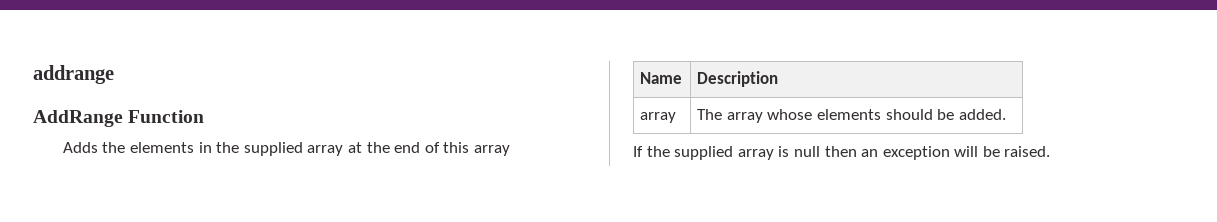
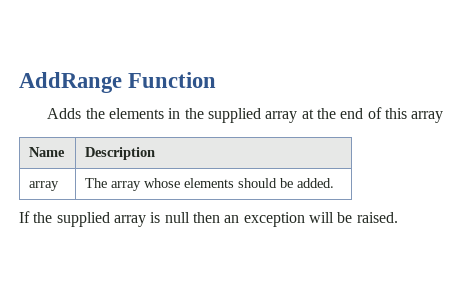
[33,65,114,84] addrange // -> (19, 82) none

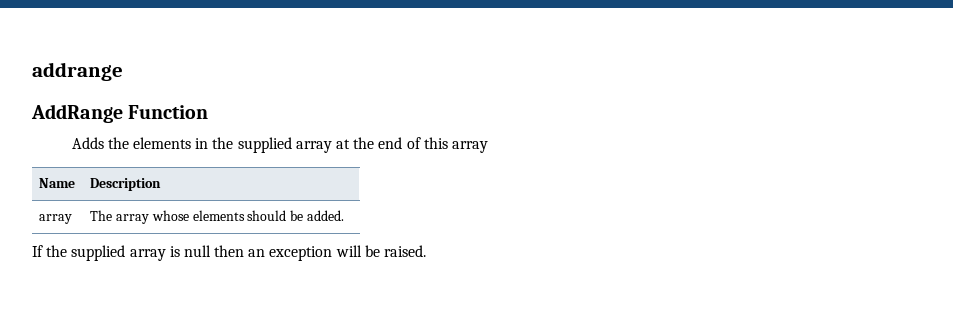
(19, 82) none -> [32,62,123,81] addrange //

